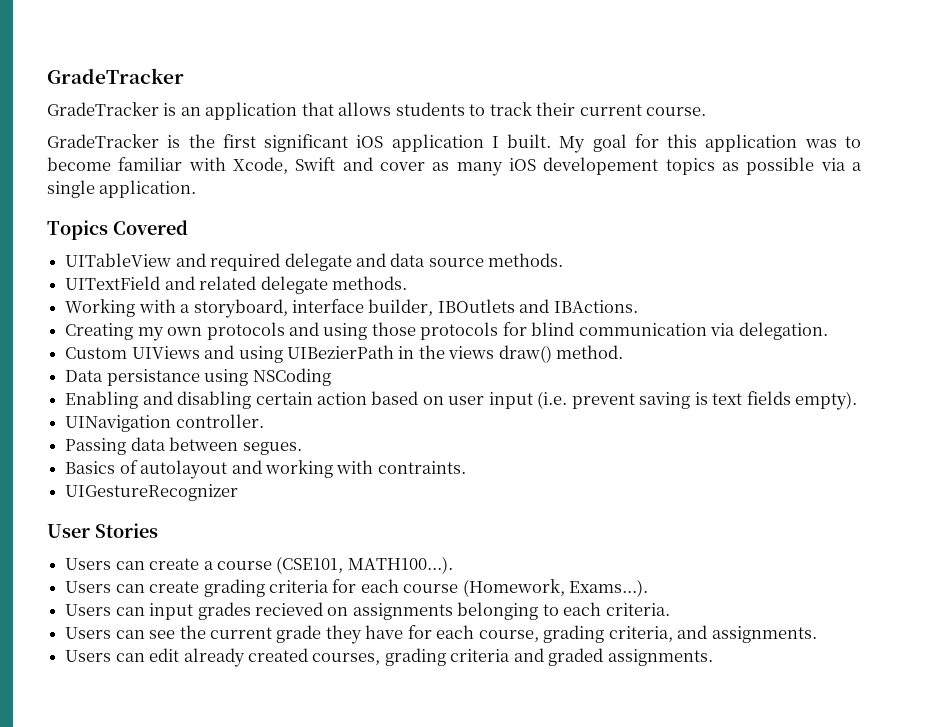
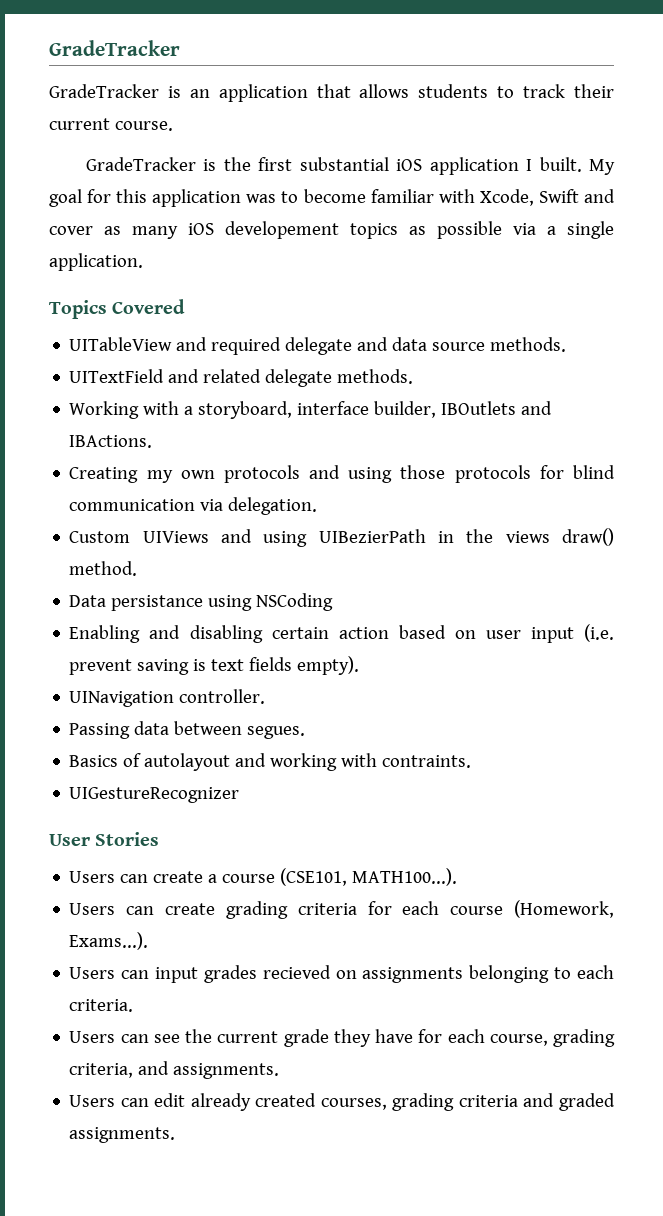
[264,134,349,152] significant -> [299,157,389,171] substantial

